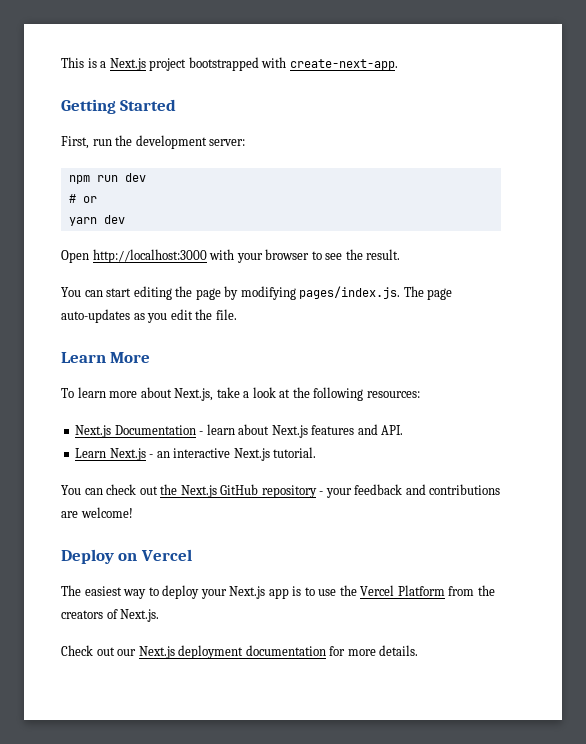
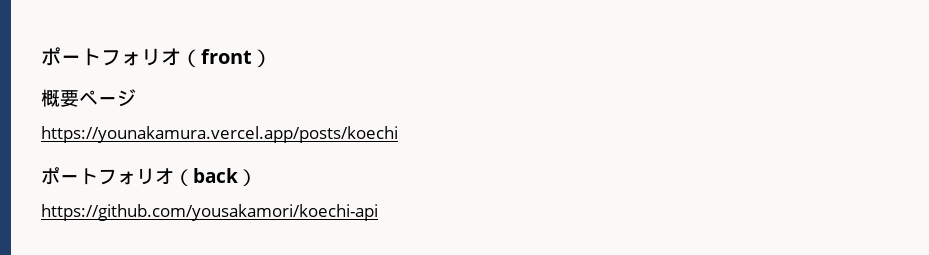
[61,57,398,71] [61,99,177,114] [61,135,246,149] [68,173,146,184] [68,194,97,203] [68,215,125,226] [61,249,401,263] [61,286,453,300] [61,309,237,323] [61,352,151,363] [61,387,420,401] [75,424,404,438] [75,447,317,461] [61,484,501,498] [61,507,133,518] [61,549,192,564] [61,585,495,599] [61,609,160,622] [61,645,419,659] This is a Next.js project bootstrapped with create-next-app. // Getting Started // First, run the development server: // npm run dev // # or // yarn dev // Open http://localhost:3000 with your browser to see the result. // You can start editing the page by modifying pages/index.js. The page auto-updates as you edit the file. // Learn More // To learn more about Next.js, take a look at the following resources: // Next.js Documentation - learn about Next.js features and API. // Learn Next.js - an interactive Next.js tutorial. // You can check out the Next.js GitHub repository - your feedback and contributions are welcome! // Deploy on Vercel // The easiest way to deploy your Next.js app is to use the Vercel Platform from the creators of Next.js. // Check out our Next.js deployment documentation for more details. -> [41,47,272,68] [41,89,136,107] [41,126,398,143] [41,167,257,186] [41,204,378,221] ポートフォリオ（front） // 概要ページ // https://younakamura.vercel.app/posts/koechi // ポートフォリオ（back） // https://github.com/yousakamori/koechi-api

